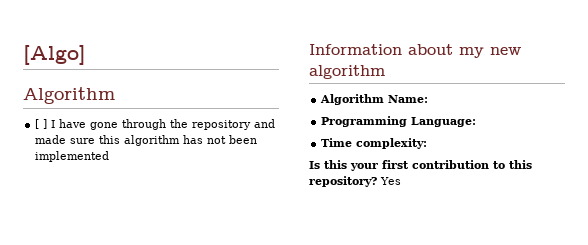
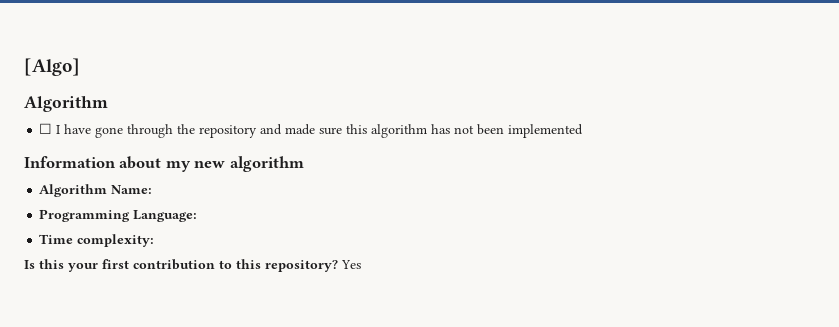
[35,119,48,129] [ ] -> [39,123,53,134] ☐

